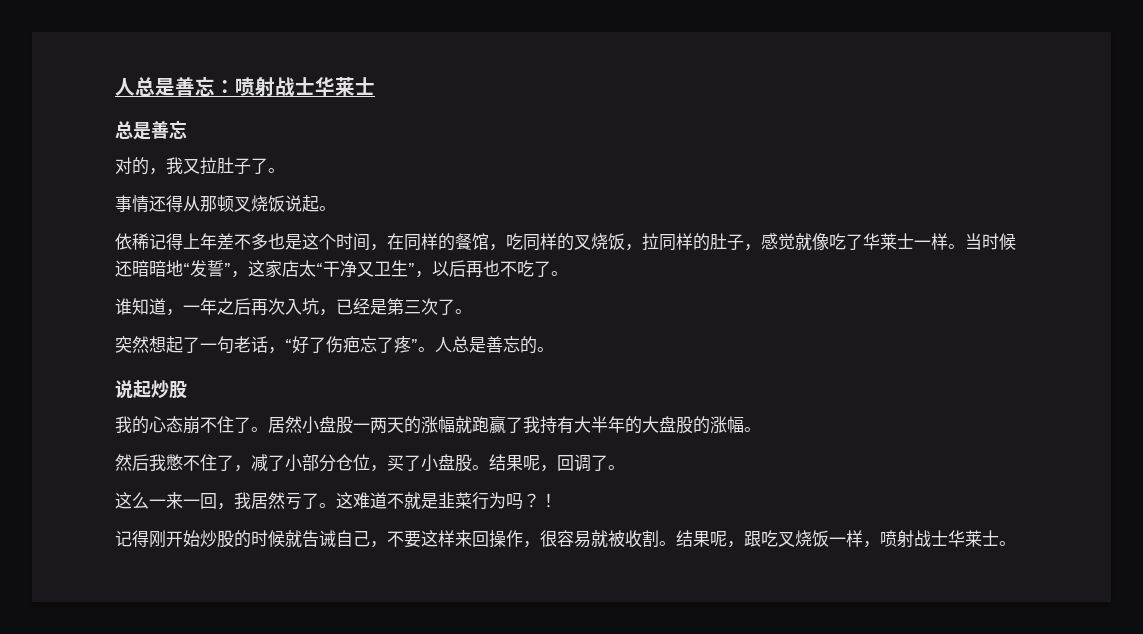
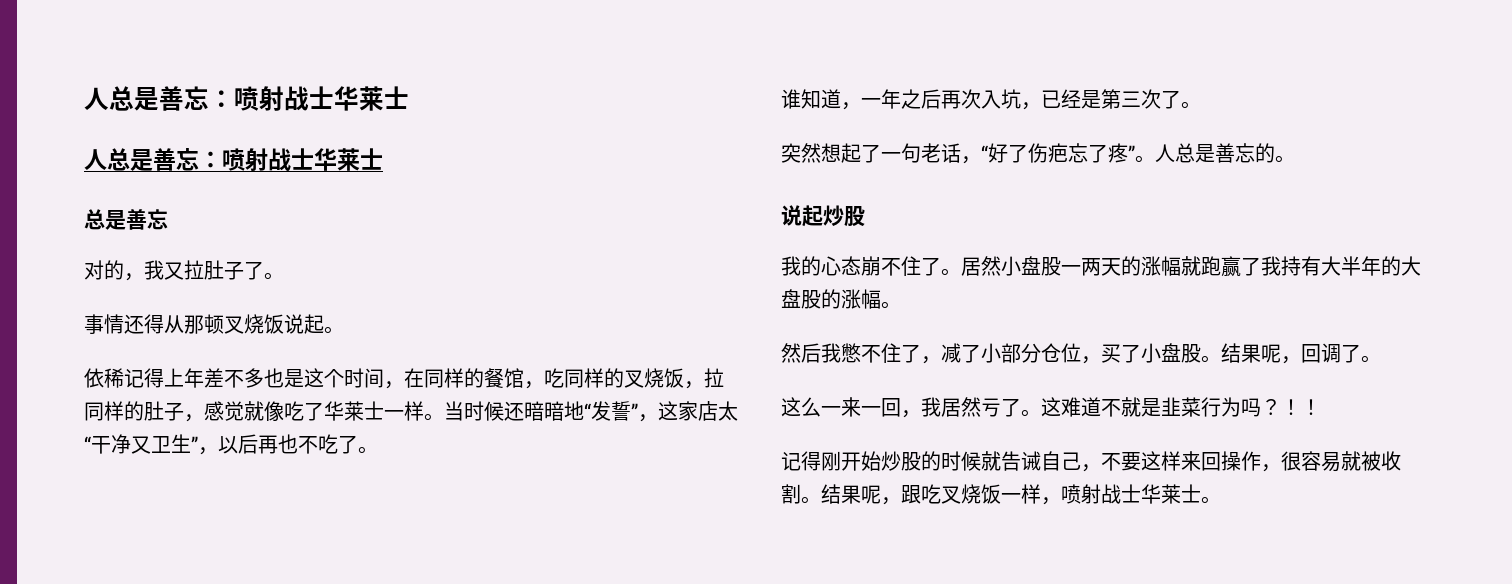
[115,77,375,97] 人总是善忘：喷射战士华莱士 -> [84,86,409,111] [84,148,383,172] 人总是善忘：喷射战士华莱士 // 人总是善忘：喷射战士华莱士
(557, 500) none -> [1301,399,1321,415] ！

